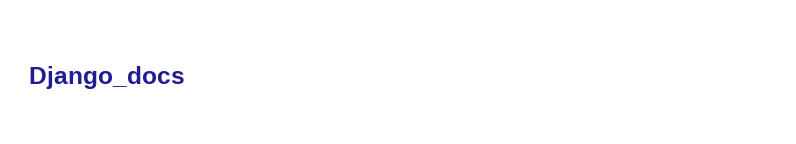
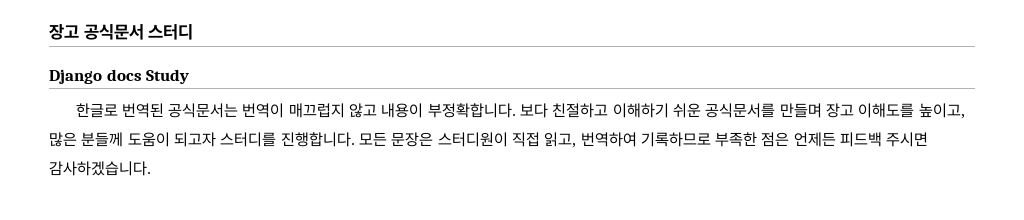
[29,66,185,89] Django_docs -> [49,24,194,40] [49,69,190,84] [75,103,965,119] [49,132,929,148] [49,161,151,176] 장고 공식문서 스터디 // Django docs Study // 한글로 번역된 공식문서는 번역이 매끄럽지 않고 내용이 부정확합니다. 보다 친절하고 이해하기 쉬운 공식문서를 만들며 장고 이해도를 높이고, 많은 분들께 도움이 되고자 스터디를 진행합니다. 모든 문장은 스터디원이 직접 읽고, 번역하여 기록하므로 부족한 점은 언제든 피드백 주시면 감사하겠습니다.

